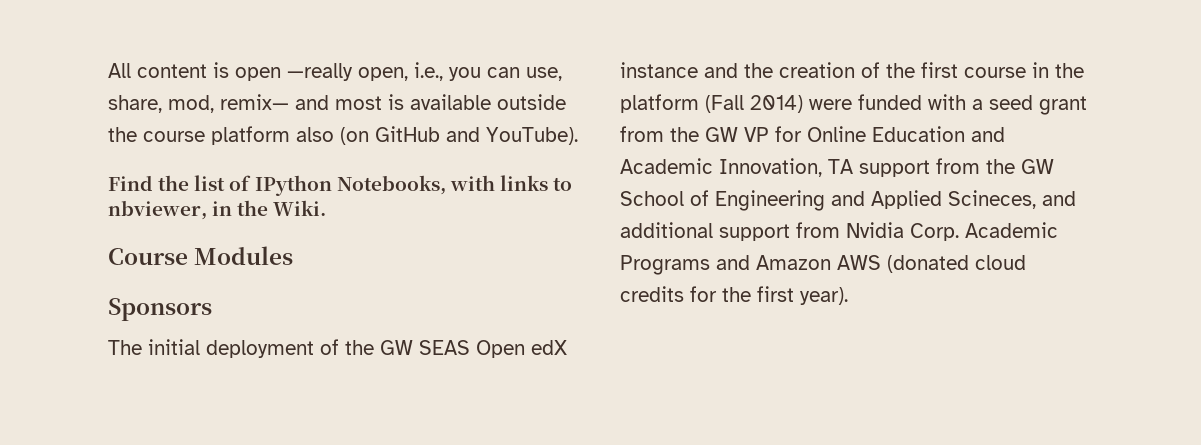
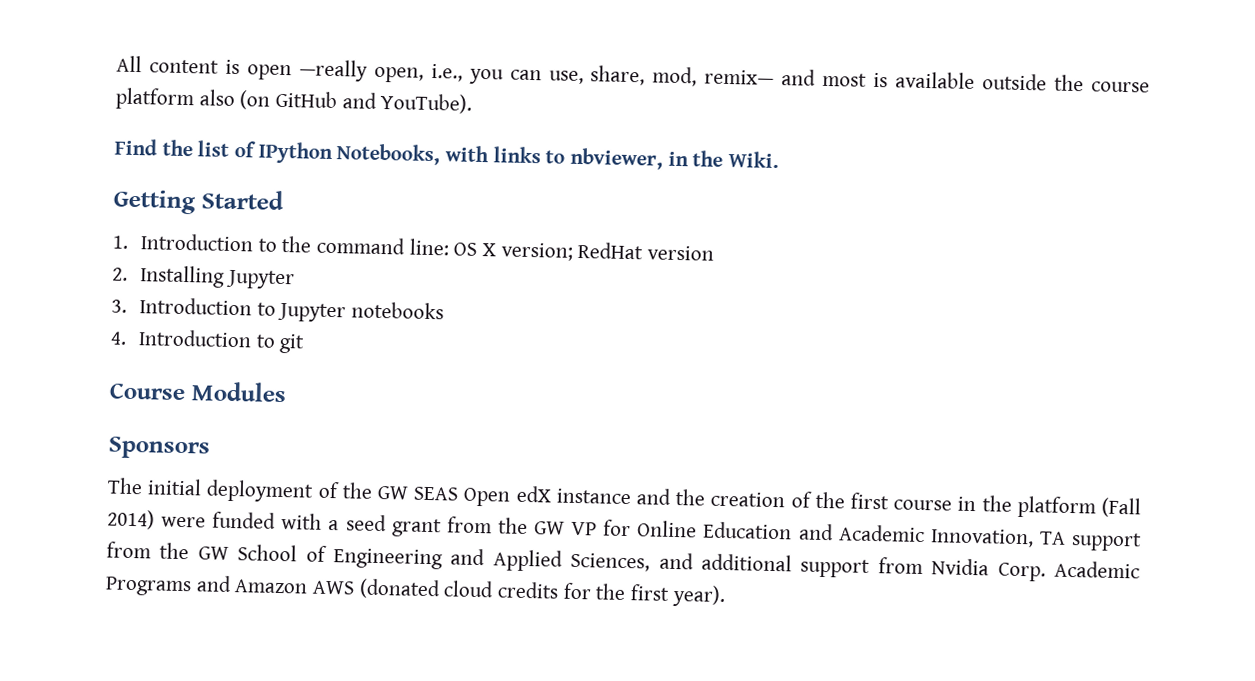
(327, 208) none -> [113,189,284,215] [112,233,715,261] [112,265,295,290] [111,297,445,323] [110,329,306,354] // Getting Started // 1. Introduction to the command line: OS X version; RedHat version // 2. Installing Jupyter // 3. Introduction to Jupyter notebooks // 4. Introduction to git
[948,190,1036,209] Scineces, -> [570,552,651,572] Sciences,

